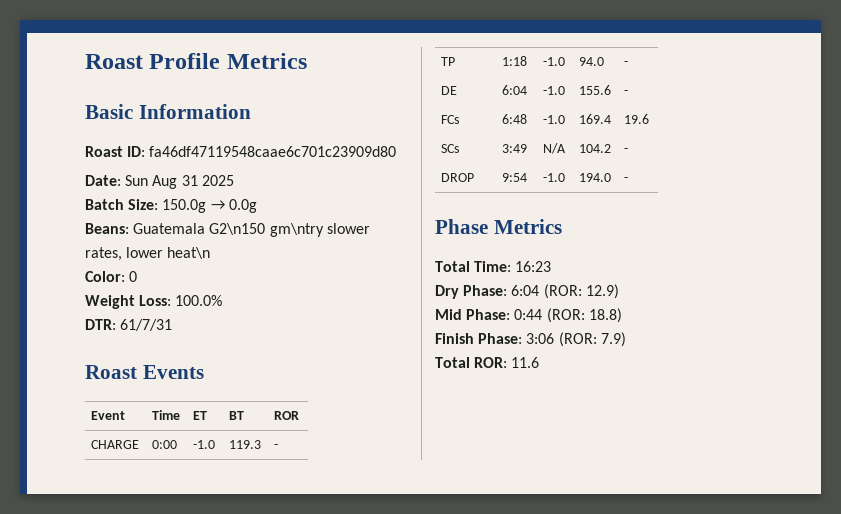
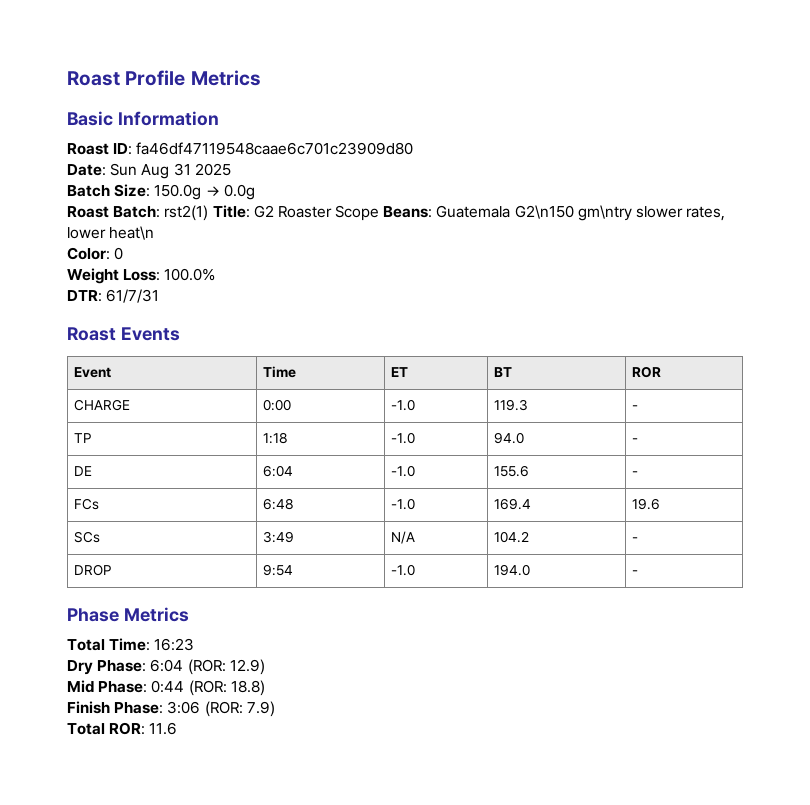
(257, 206) none -> [67,205,380,221] Roast Batch: rst2(1) Title: G2 Roaster Scope

